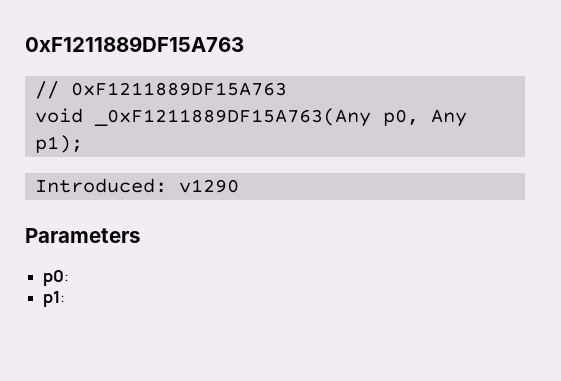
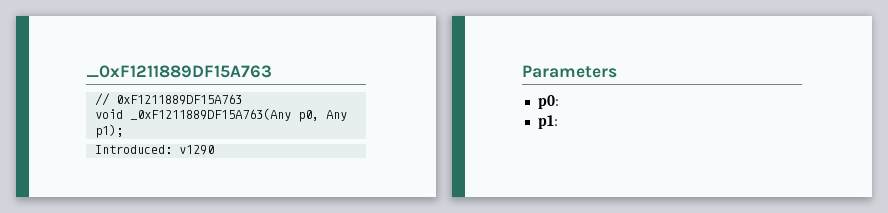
[25,36,244,52] 0xF1211889DF15A763 -> [86,65,272,78] _0xF1211889DF15A763

